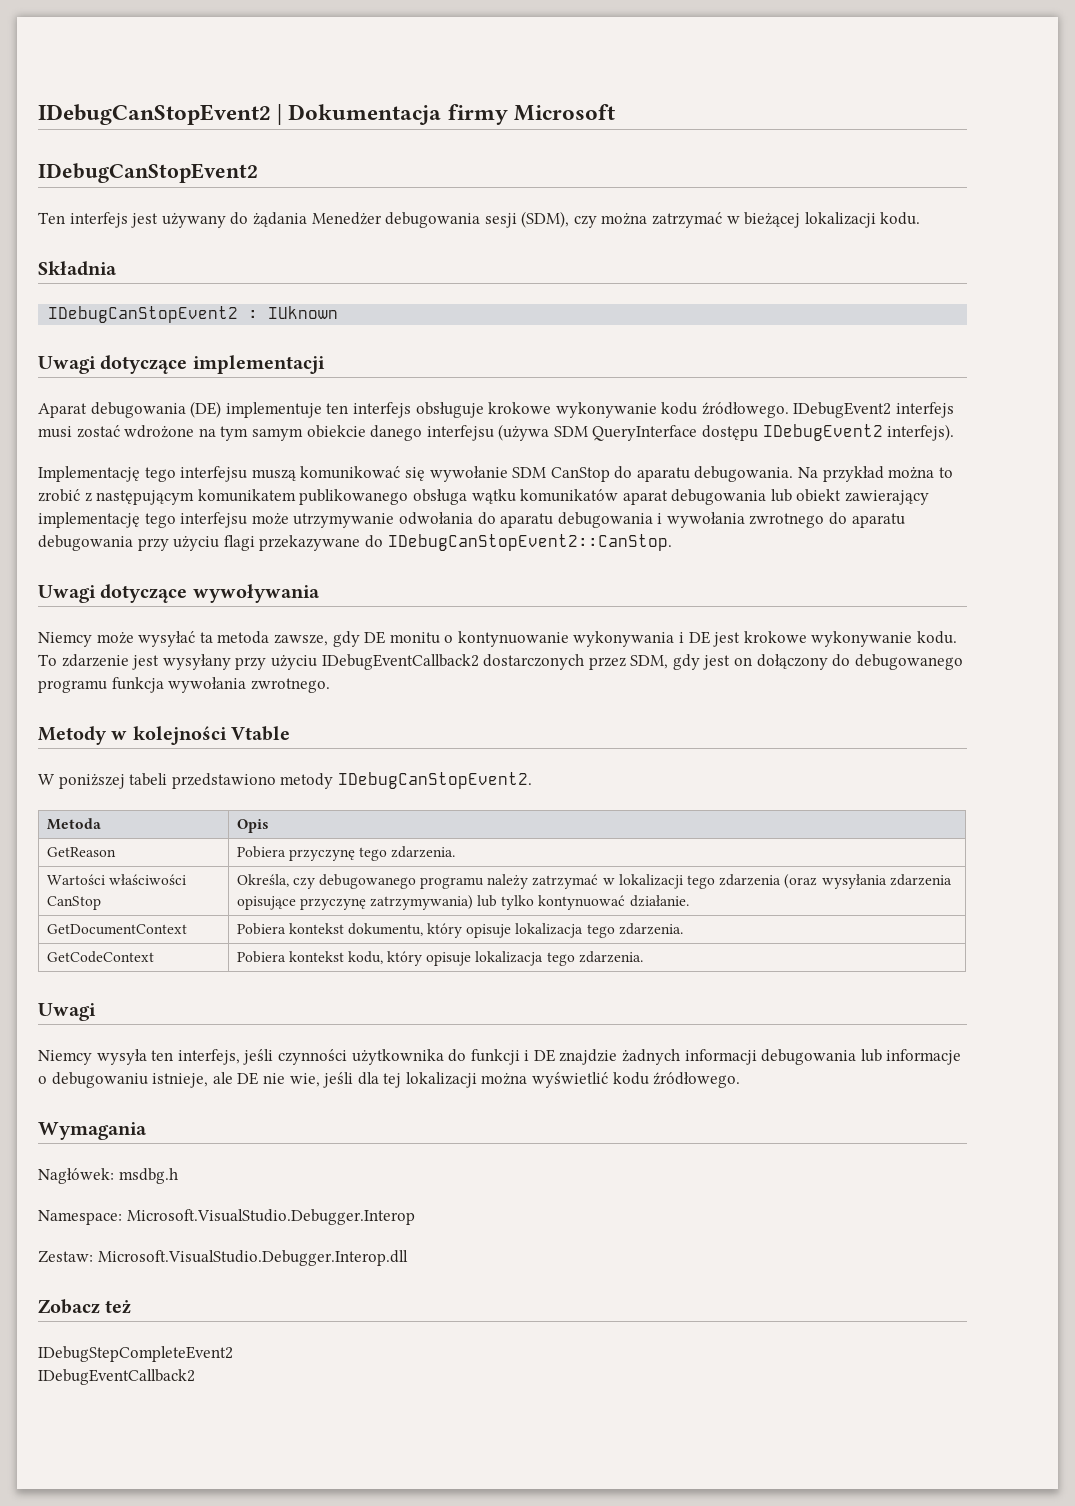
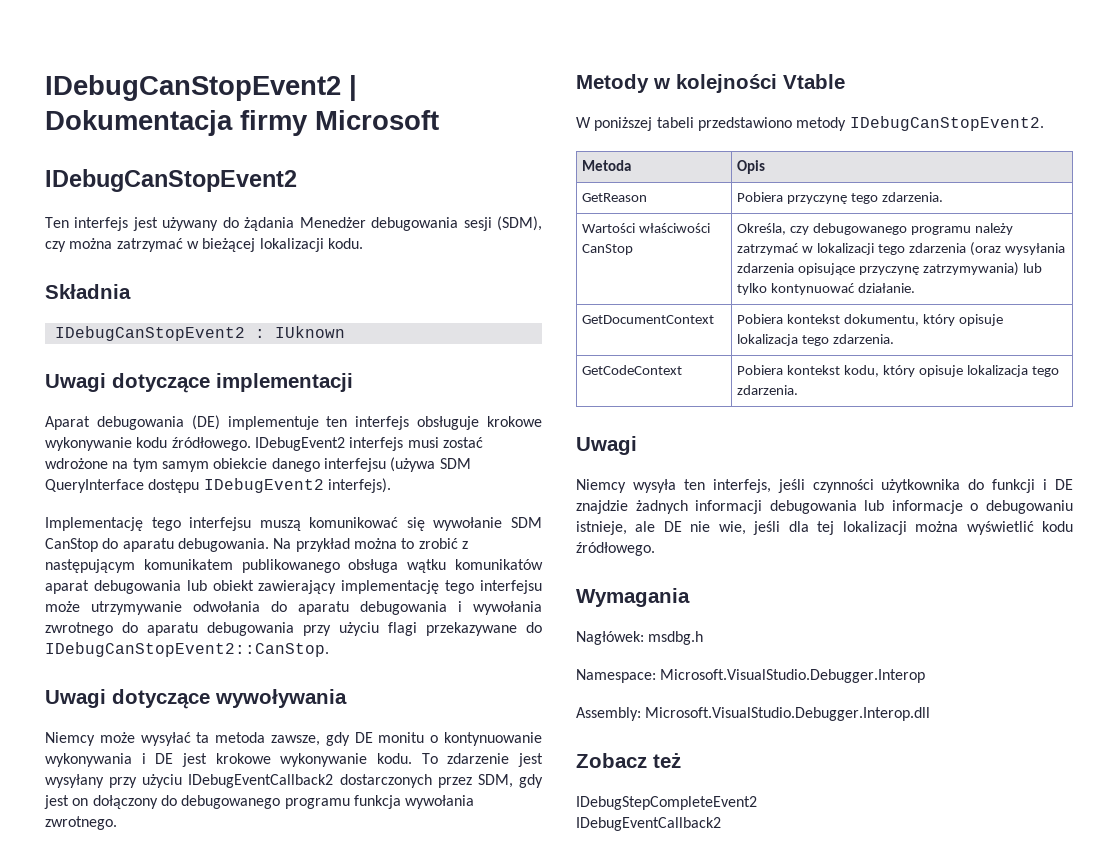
[38,1250,93,1263] Zestaw: -> [576,707,641,721] Assembly:

